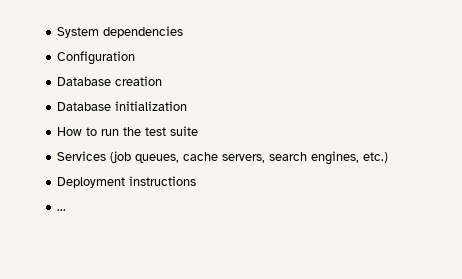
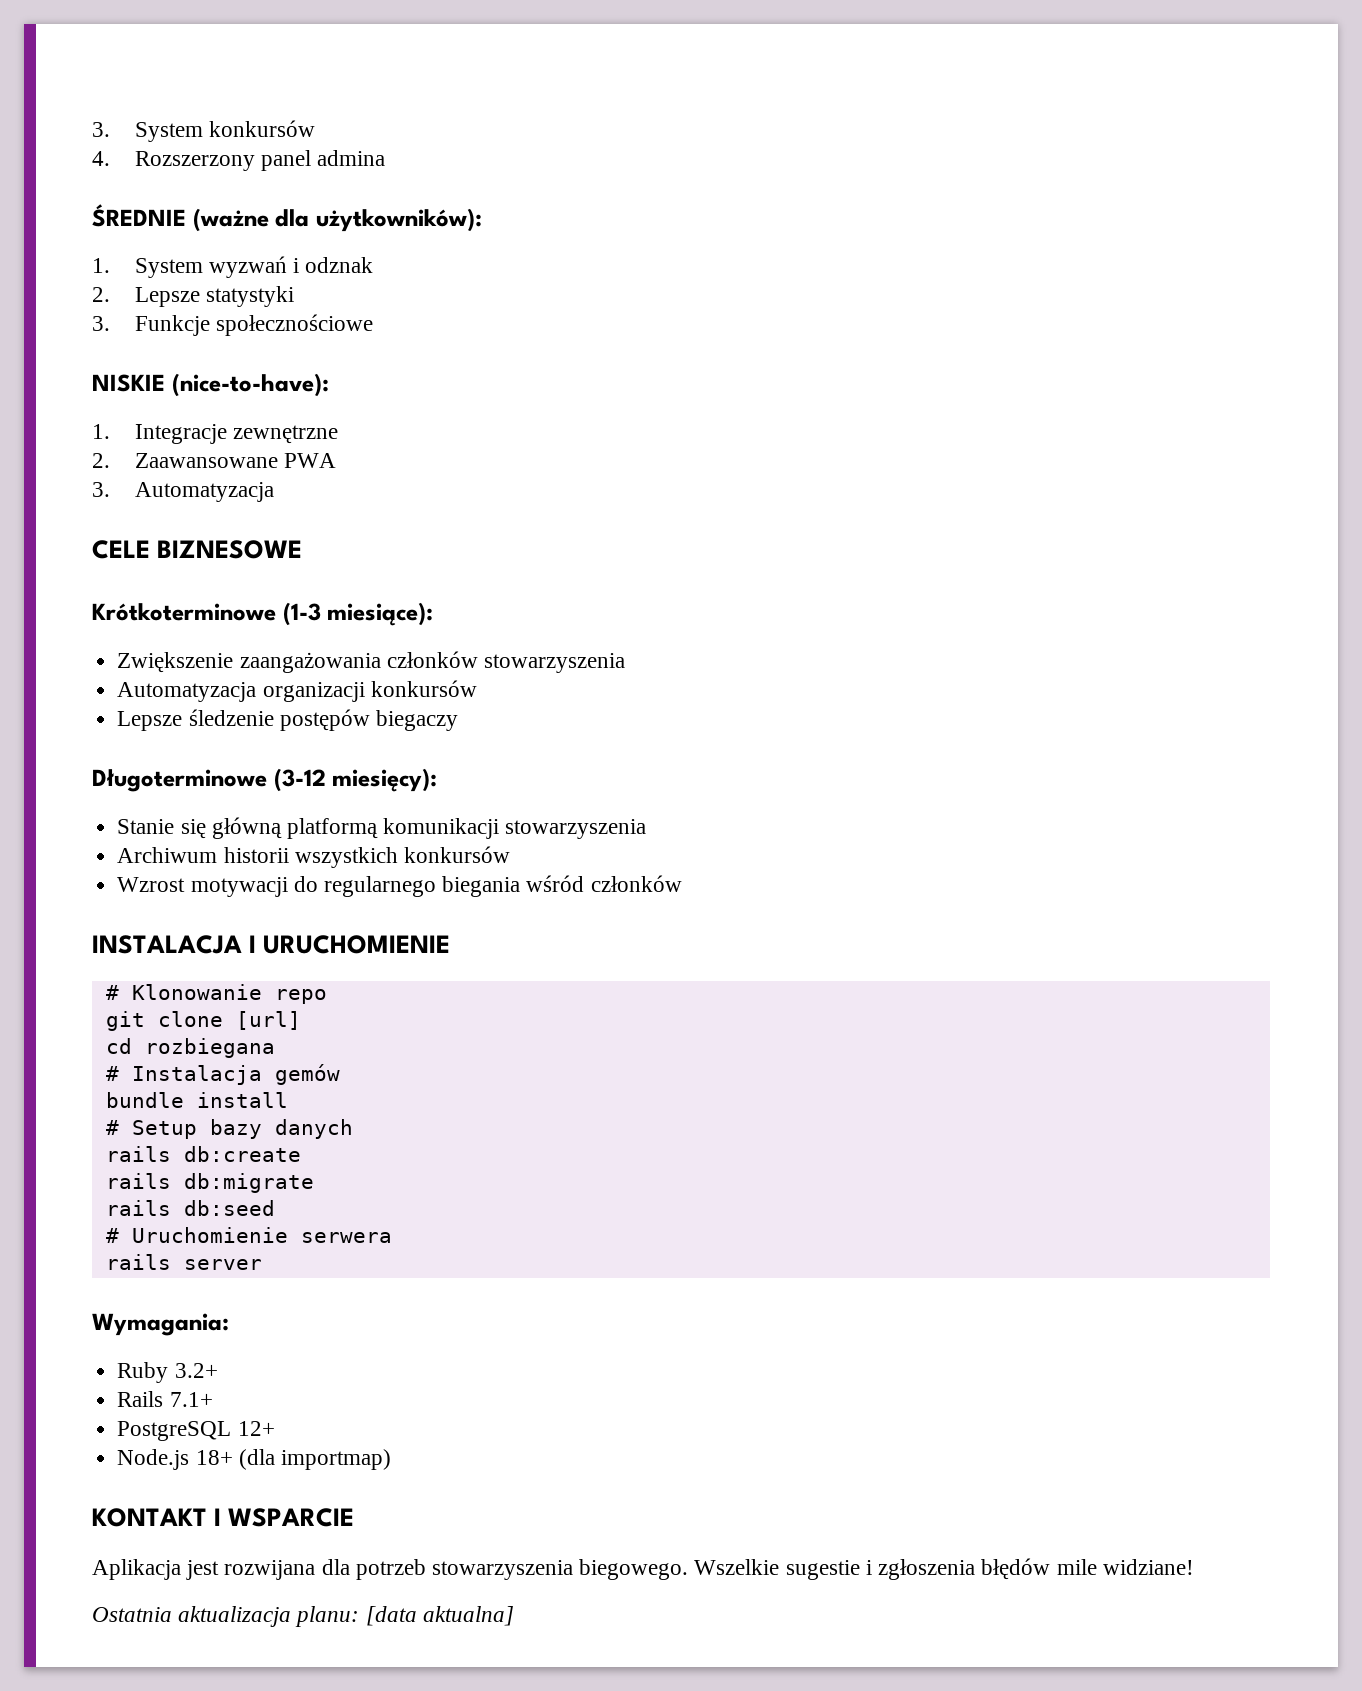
[57,26,184,38] [57,51,136,65] [57,76,163,86] [57,101,188,111] [57,126,199,136] [57,151,389,165] [57,176,197,188] [57,209,67,211] System dependencies // Configuration // Database creation // Database initialization // How to run the test suite // Services (job queues, cache servers, search engines, etc.) // Deployment instructions // ... -> [92,120,316,142] [92,150,386,171] [92,204,482,232] [92,256,374,278] [92,286,295,307] [92,314,374,336] [92,373,329,397] [92,424,339,444] [92,453,337,468] [92,482,274,502] [92,540,303,559] [92,602,434,626] [117,651,625,673] [117,680,477,702] [117,709,458,731] [92,768,438,792] [117,817,647,839] [117,846,510,868] [117,875,682,897] [92,935,451,954] [105,984,327,1004] [105,1011,301,1031] [105,1038,275,1058] [105,1064,340,1085] [105,1092,288,1108] [105,1119,353,1139] [105,1146,301,1162] [105,1173,314,1193] [105,1200,275,1216] [105,1227,392,1243] [105,1254,262,1270] [92,1313,229,1336] [117,1362,218,1383] [117,1391,213,1407] [117,1421,275,1441] [117,1449,391,1470] [92,1508,355,1527] [92,1558,1194,1580] [92,1606,514,1627] 3. System konkursów // 4. Rozszerzony panel admina // ŚREDNIE (ważne dla użytkowników): // 1. System wyzwań i odznak // 2. Lepsze statystyki // 3. Funkcje społecznościowe // NISKIE (nice-to-have): // 1. Integracje zewnętrzne // 2. Zaawansowane PWA // 3. Automatyzacja // CELE BIZNESOWE // Krótkoterminowe (1-3 miesiące): // Zwiększenie zaangażowania członków stowarzyszenia // Automatyzacja organizacji konkursów // Lepsze śledzenie postępów biegaczy // Długoterminowe (3-12 miesięcy): // Stanie się główną platformą komunikacji stowarzyszenia // Archiwum historii wszystkich konkursów // Wzrost motywacji do regularnego biegania wśród członków // INSTALACJA I URUCHOMIENIE // # Klonowanie repo // git clone [url] // cd rozbiegana // # Instalacja gemów // bundle install // # Setup bazy danych // rails db:create // rails db:migrate // rails db:seed // # Uruchomienie serwera // rails server // Wymagania: // Ruby 3.2+ // Rails 7.1+ // PostgreSQL 12+ // Node.js 18+ (dla importmap) // KONTAKT I WSPARCIE // Aplikacja jest rozwijana dla potrzeb stowarzyszenia biegowego. Wszelkie sugestie i zgłoszenia błędów mile widziane! // Ostatnia aktualizacja planu: [data aktualna]

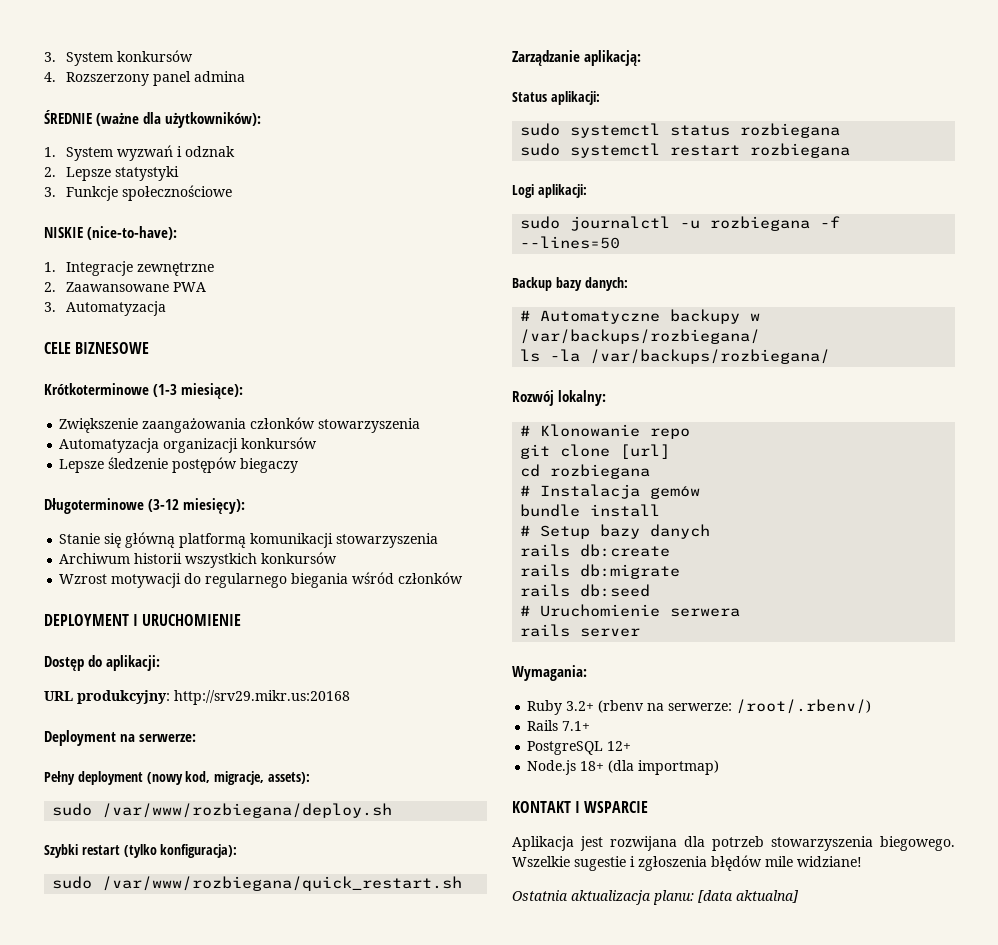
[92,935,242,954] INSTALACJA -> [44,614,129,626] DEPLOYMENT
(451, 944) none -> [44,655,161,671] [44,690,350,705] [44,730,197,746] [44,771,310,785] [52,803,393,818] [44,844,238,858] [52,876,463,891] [512,50,642,66] [512,91,600,105] [520,123,841,138] [520,143,851,158] [512,184,587,198] [520,216,841,231] [520,236,621,249] [512,277,628,291] [520,309,761,324] [520,329,761,344] [520,349,831,364] [512,390,607,406] // Dostęp do aplikacji: // URL produkcyjny: http://srv29.mikr.us:20168 // Deployment na serwerze: // Pełny deployment (nowy kod, migracje, assets): // sudo /var/www/rozbiegana/deploy.sh // Szybki restart (tylko konfiguracja): // sudo /var/www/rozbiegana/quick_restart.sh // Zarządzanie aplikacją: // Status aplikacji: // sudo systemctl status rozbiegana // sudo systemctl restart rozbiegana // Logi aplikacji: // sudo journalctl -u rozbiegana -f --lines=50 // Backup bazy danych: // # Automatyczne backupy w /var/backups/rozbiegana/ // ls -la /var/backups/rozbiegana/ // Rozwój lokalny:
(218, 1370) none -> [598,699,872,714] (rbenv na serwerze: /root/.rbenv/)

